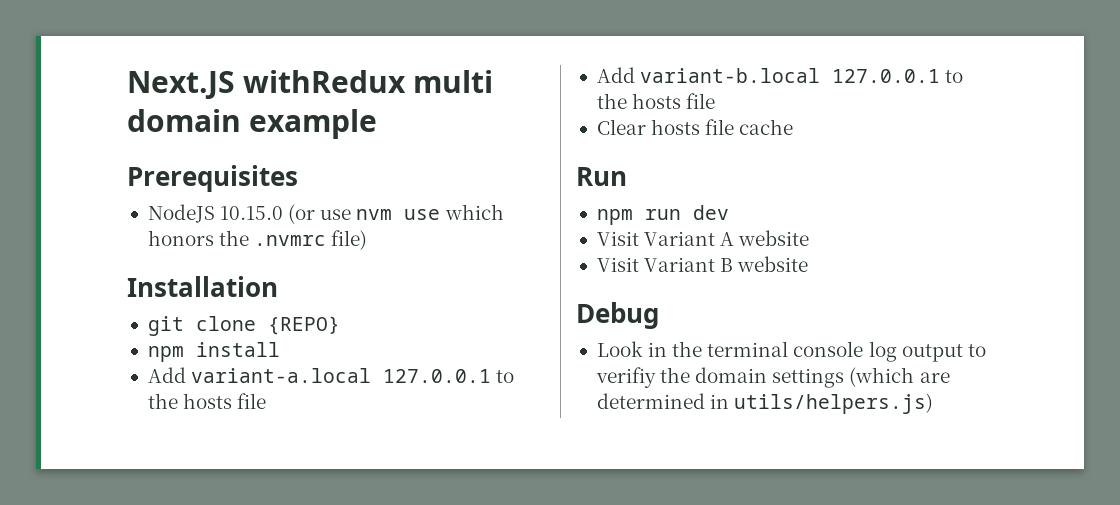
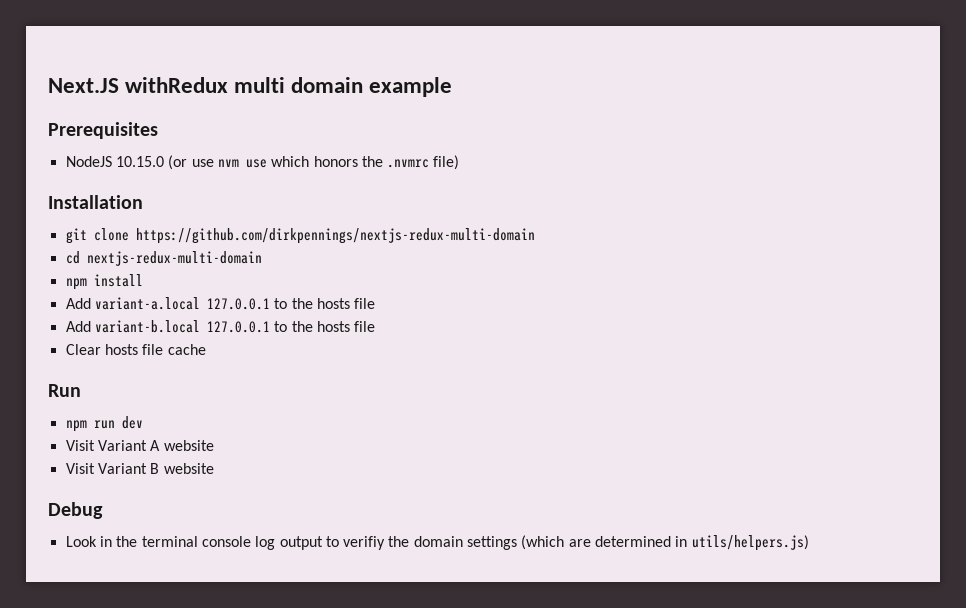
[267,316,340,335] {REPO} -> [135,228,535,244] [65,251,262,266] https://github.com/dirkpennings/nextjs-redux-multi-domain // cd nextjs-redux-multi-domain

